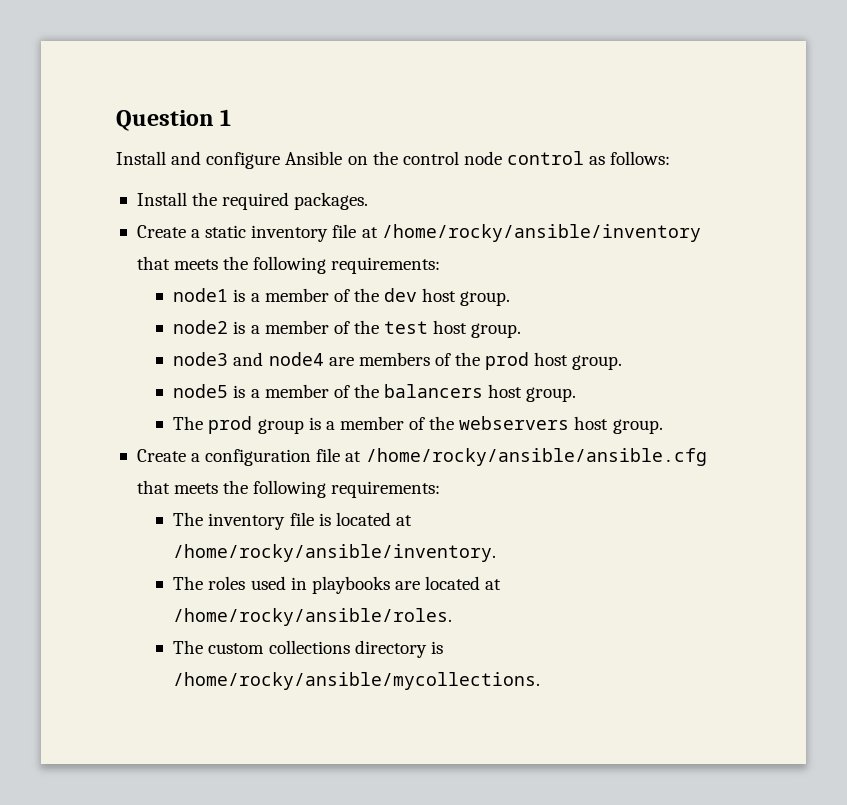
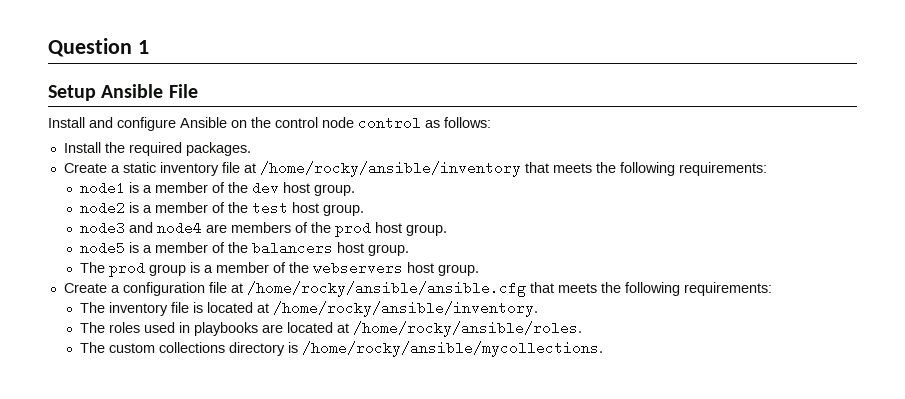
(232, 117) none -> [48,84,198,101] // Setup Ansible File

